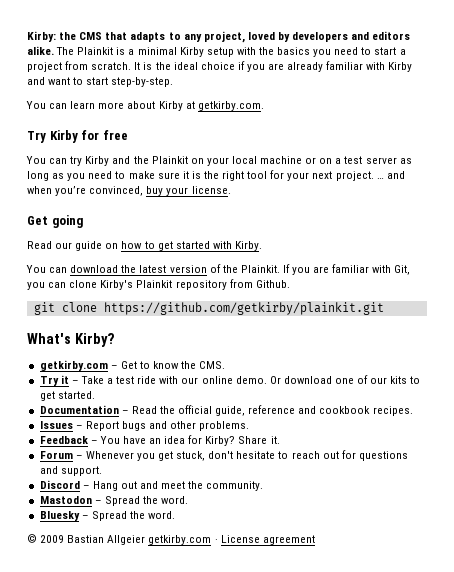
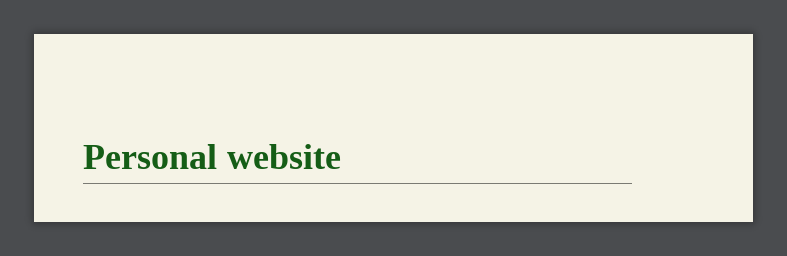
[27,31,411,43] [27,46,406,57] [27,61,413,72] [27,77,174,87] [26,101,264,111] [27,130,128,143] [26,156,412,166] [27,170,405,181] [27,186,231,196] [27,215,83,228] [27,241,262,251] [26,264,411,275] [27,279,290,290] [33,302,384,315] [27,333,115,347] [39,360,226,371] [39,375,421,386] [39,391,95,401] [39,405,413,416] [39,421,250,431] [39,435,280,446] [39,450,408,461] [39,466,102,476] [39,480,264,491] [39,496,189,506] [39,511,176,521] [27,534,315,545] Kirby: the CMS that adapts to any project, loved by developers and editors alike. The Plainkit is a minimal Kirby setup with the basics you need to start a project from scratch. It is the ideal choice if you are already familiar with Kirby and want to start step-by-step. // You can learn more about Kirby at getkirby.com. // Try Kirby for free // You can try Kirby and the Plainkit on your local machine or on a test server as long as you need to make sure it is the right tool for your next project. … and when you’re convinced, buy your license. // Get going // Read our guide on how to get started with Kirby. // You can download the latest version of the Plainkit. If you are familiar with Git, you can clone Kirby's Plainkit repository from Github. // git clone https://github.com/getkirby/plainkit.git // What's Kirby? // getkirby.com – Get to know the CMS. // Try it – Take a test ride with our online demo. Or download one of our kits to get started. // Documentation – Read the official guide, reference and cookbook recipes. // Issues – Report bugs and other problems. // Feedback – You have an idea for Kirby? Share it. // Forum – Whenever you get stuck, don't hesitate to reach out for questions and support. // Discord – Hang out and meet the community. // Mastodon – Spread the word. // Bluesky – Spread the word. // © 2009 Bastian Allgeier getkirby.com · License agreement -> [83,144,341,169] Personal website

